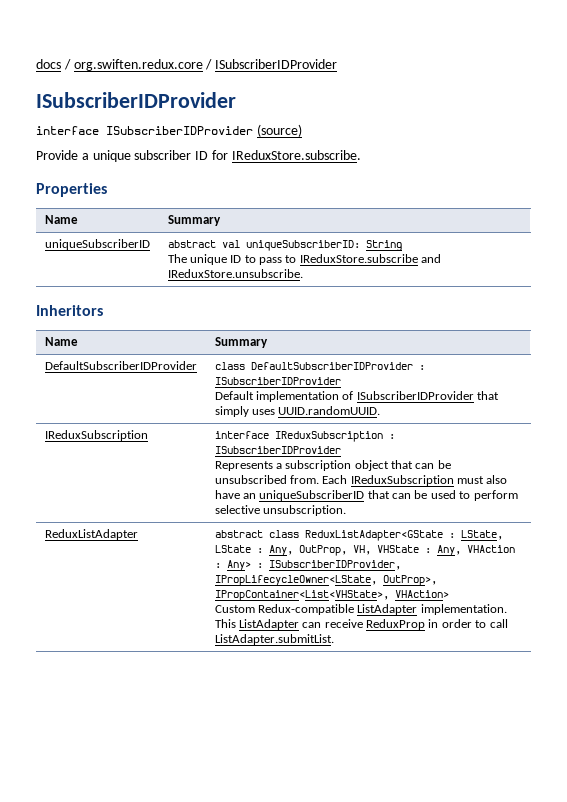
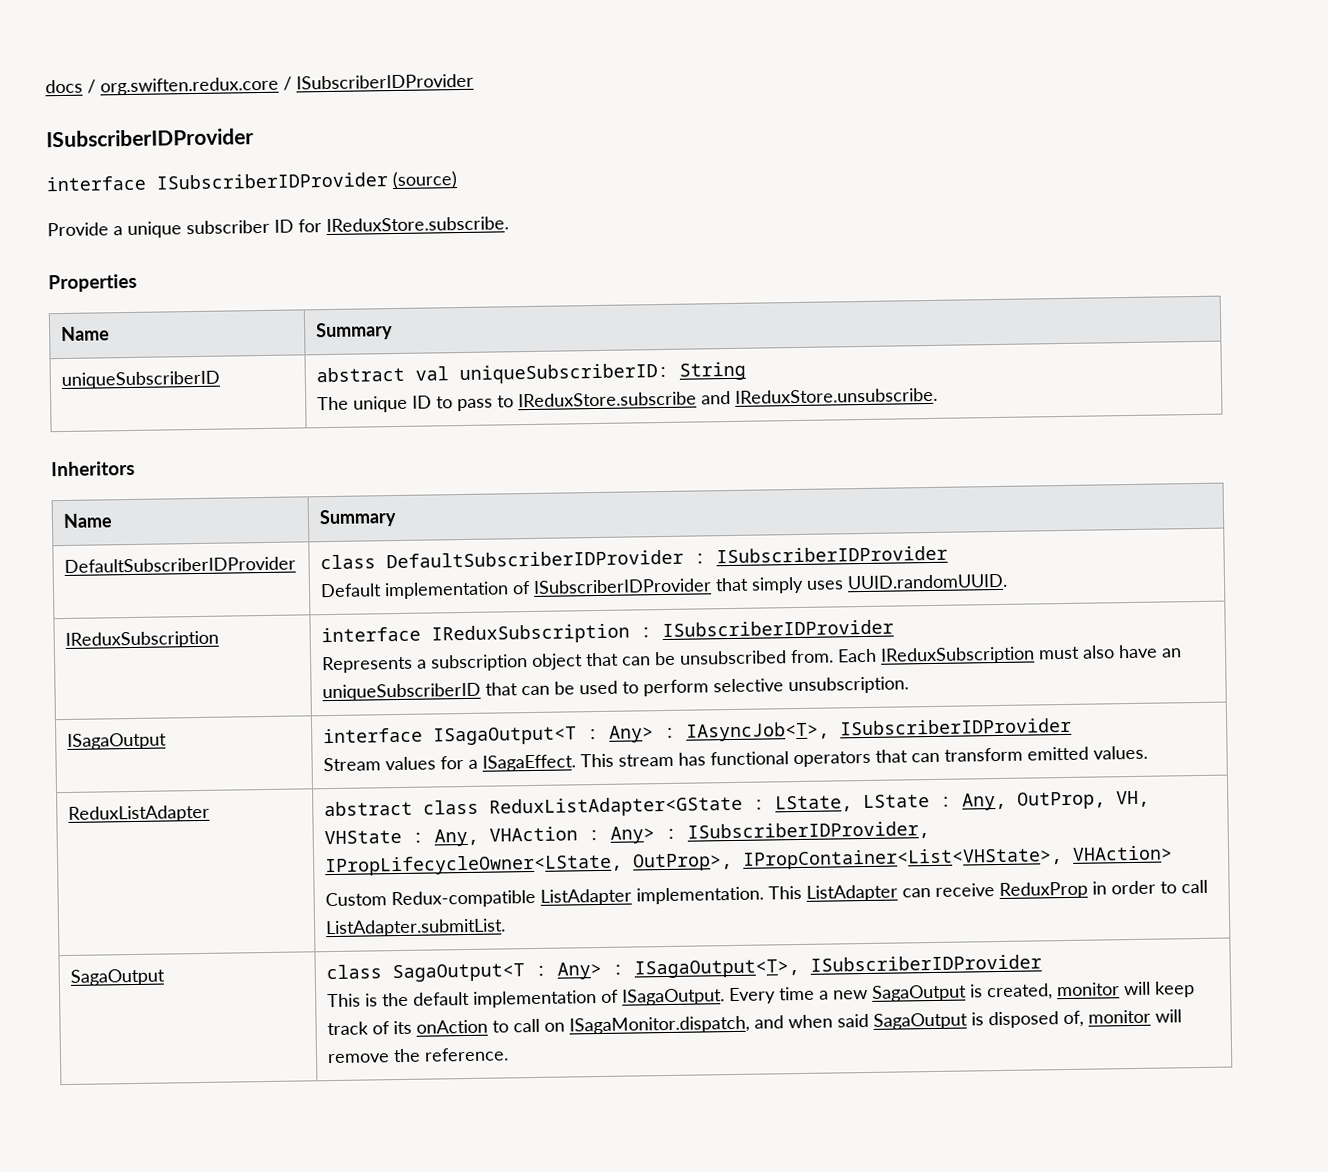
(346, 510) none -> [67,732,168,750] [323,717,1073,746] [323,745,1149,772] // ISagaOutput | interface ISagaOutput<T : Any> : IAsyncJob<T>, ISubscriberIDProvider // Stream values for a ISagaEffect. This stream has functional operators that can transform emitted values.
(334, 639) none -> [70,968,166,986] [326,954,1043,983] [327,981,1196,1008] [327,1009,1183,1036] [327,1047,510,1064] // SagaOutput | class SagaOutput<T : Any> : ISagaOutput<T>, ISubscriberIDProvider // This is the default implementation of ISagaOutput. Every time a new SagaOutput is created, monitor will keep track of its onAction to call on ISagaMonitor.dispatch, and when said SagaOutput is disposed of, monitor will remove the reference.

